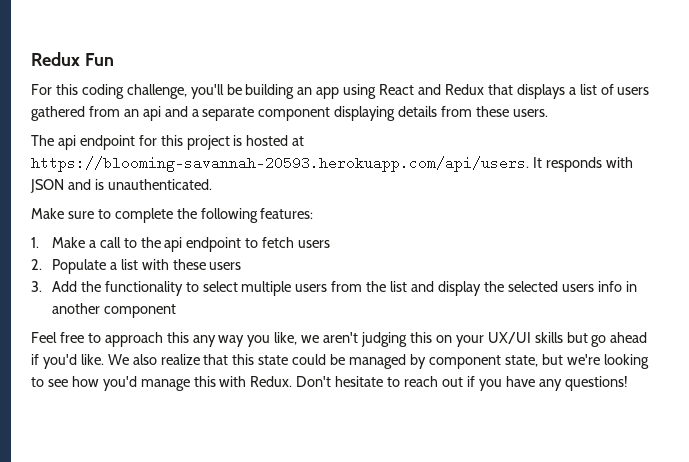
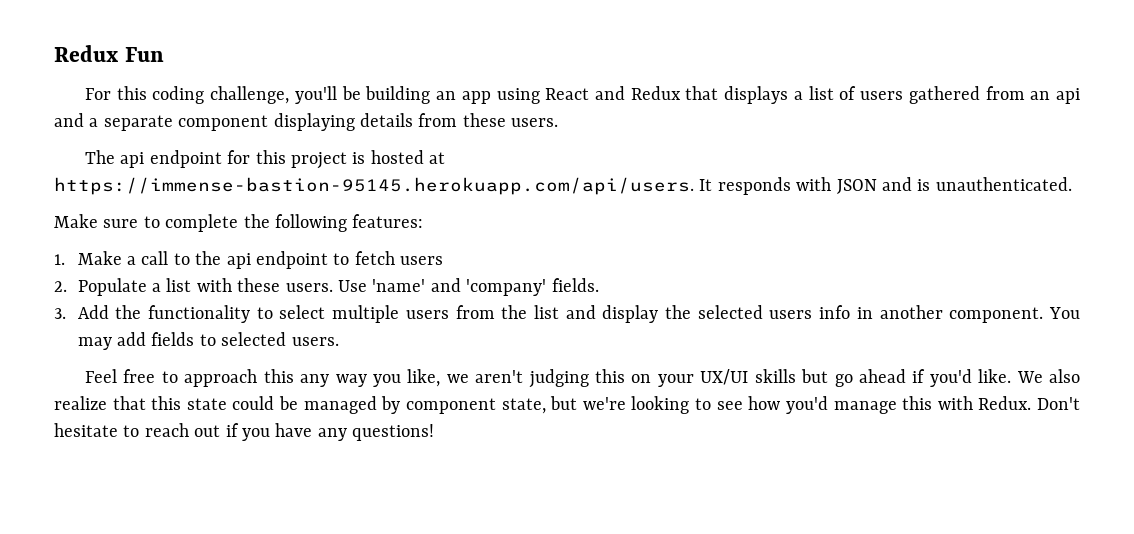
[31,156,529,172] https://blooming-savannah-20593.herokuapp.com/api/users. -> [54,177,694,195] https://immense-bastion-95145.herokuapp.com/api/users.
[209,262,242,270] users -> [285,278,599,296] users. Use 'name' and 'company' fields.
[103,304,176,318] component -> [949,307,1081,323] [77,332,339,350] component. You may add fields to selected users.

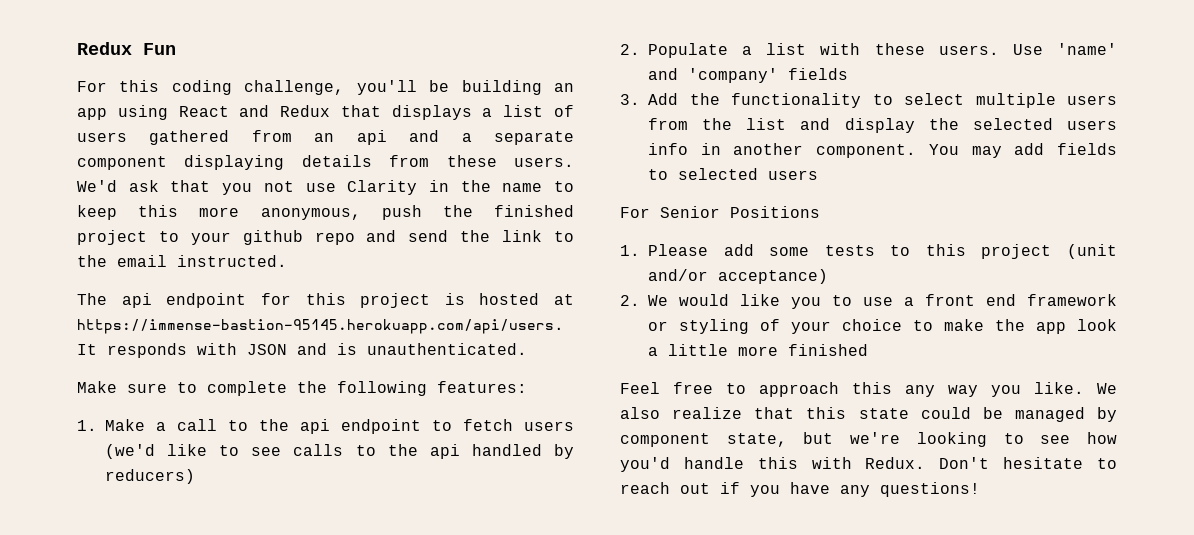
(559, 122) none -> [77,180,574,195] [77,205,574,220] [77,230,575,245] [77,255,287,267] We'd ask that you not use Clarity in the name to keep this more anonymous, push the finished project to your github repo and send the link to the email instructed.
(444, 260) none -> [105,444,574,459] [105,469,195,484] (we'd like to see calls to the api handled by reducers)
[551,278,599,292] fields. -> [788,68,848,80] fields
[291,337,339,346] users. -> [768,170,818,180] [620,206,820,218] [620,244,1117,259] [648,269,828,284] [620,294,1117,309] [648,319,1117,334] [648,344,868,356] users // For Senior Positions // 1. Please add some tests to this project (unit and/or acceptance) // 2. We would like you to use a front end framework or styling of your choice to make the app look a little more finished
[407,369,972,388] like, we aren't judging this on your UX/UI skills but go ahead if you'd -> (1021, 391) none
[833,401,897,414] manage -> [683,457,744,469] handle

